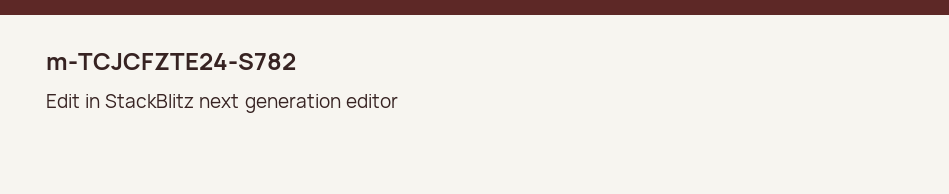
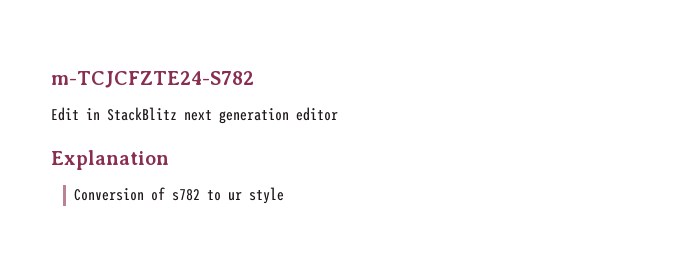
(398, 101) none -> [51,150,169,170] [74,187,285,204] // Explanation // Conversion of s782 to ur style

